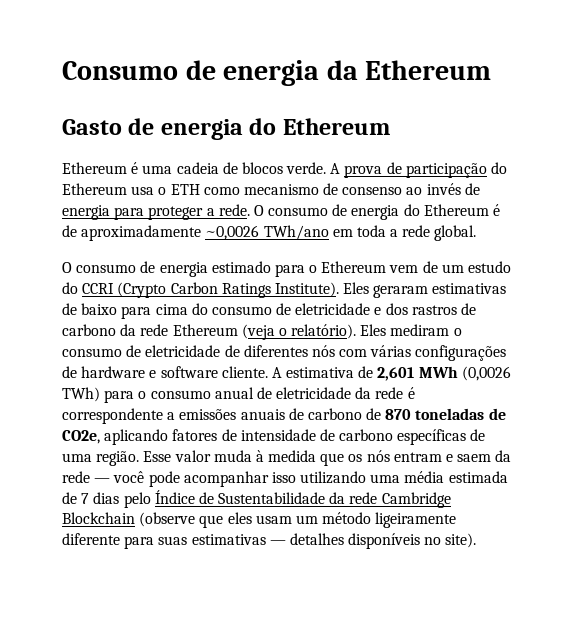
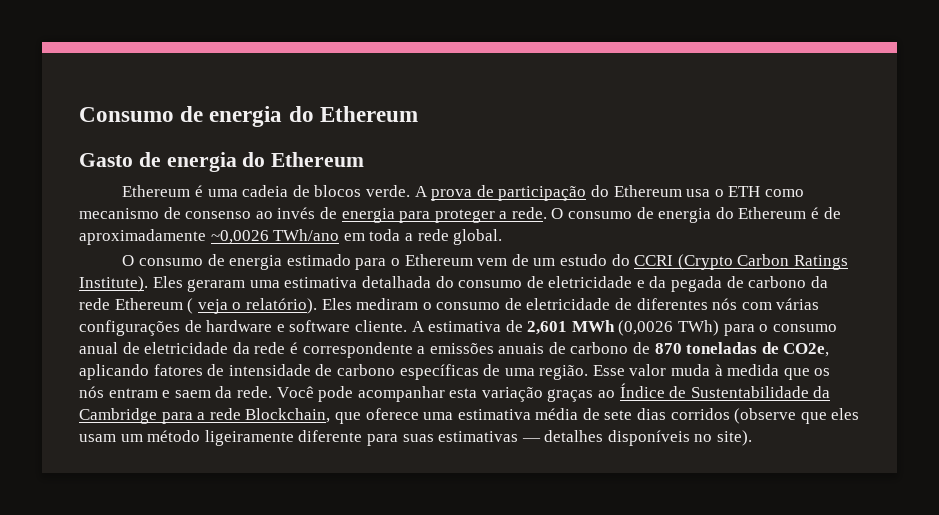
[326,60,358,80] da -> [288,106,314,122] do
[432,283,507,294] [62,303,188,319] estimativas de baixo para cima -> [249,276,431,288] uma estimativa detalhada
[385,303,457,315] dos rastros -> [649,276,723,292] da pegada
[241,324,275,340] (veja -> [187,298,228,314] ( veja
[62,471,508,487] [62,490,451,508] [62,512,135,524] rede — você pode acompanhar isso utilizando uma média estimada de 7 dias pelo Índice de Sustentabilidade da rede Cambridge Blockchain -> [236,383,831,402] [79,408,730,424] rede. Você pode acompanhar esta variação graças ao Índice de Sustentabilidade da Cambridge para a rede Blockchain, que oferece uma estimativa média de sete dias corridos

